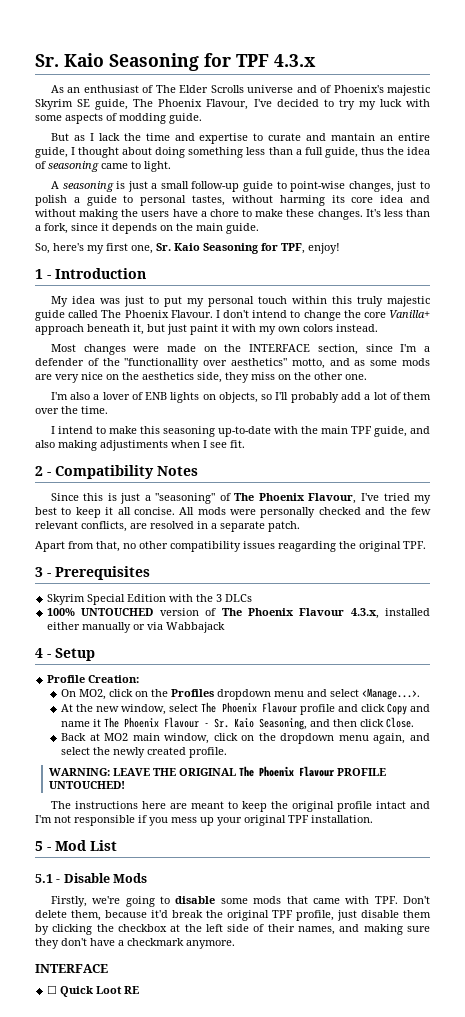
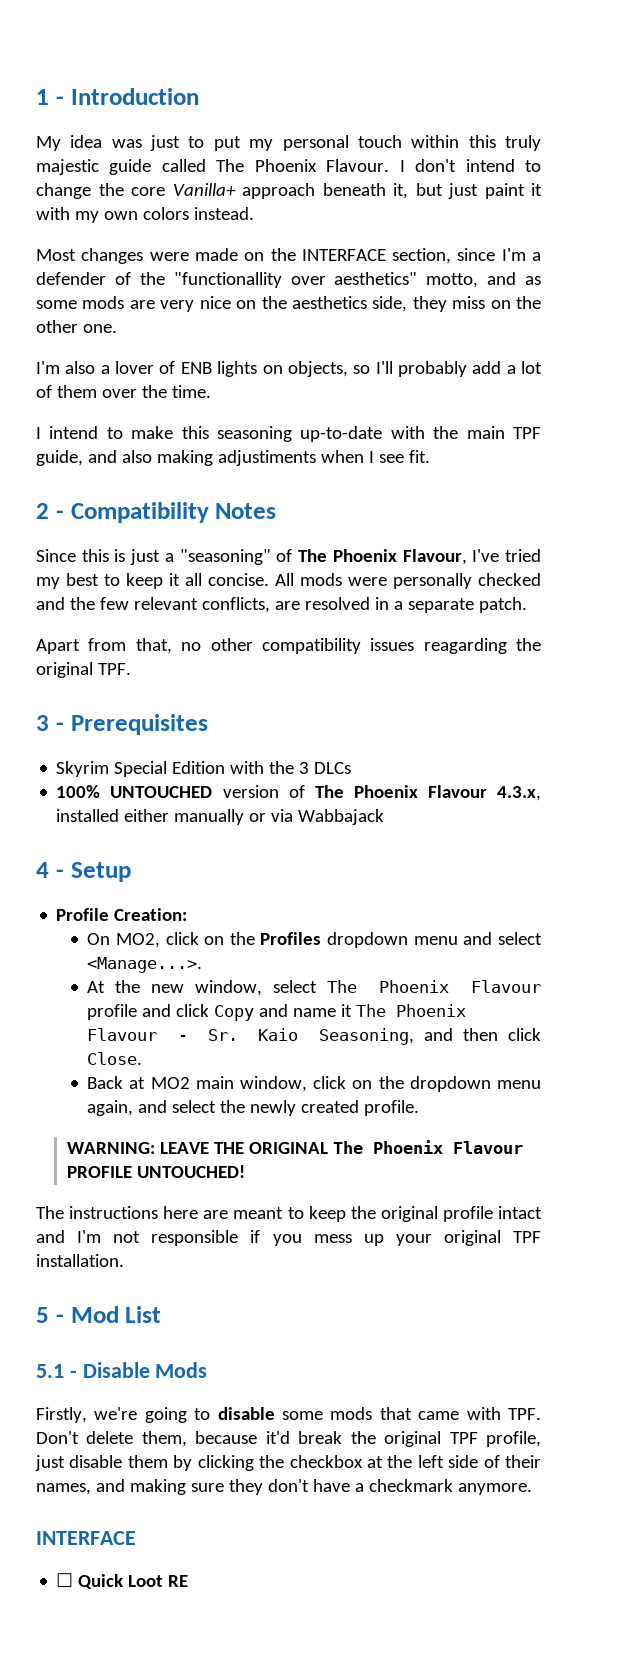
[35,53,316,71] [50,85,431,96] [35,99,430,110] [35,113,202,124] [50,133,431,144] [35,147,431,158] [35,161,171,172] [50,181,430,192] [35,195,430,206] [35,209,430,220] [35,223,259,234] [35,243,340,254] Sr. Kaio Seasoning for TPF 4.3.x // As an enthusiast of The Elder Scrolls universe and of Phoenix's majestic Skyrim SE guide, The Phoenix Flavour, I've decided to try my luck with some aspects of modding guide. // But as I lack the time and expertise to curate and mantain an entire guide, I thought about doing something less than a full guide, thus the idea of seasoning came to light. // A seasoning is just a small follow-up guide to point-wise changes, just to polish a guide to personal tastes, without harming its core idea and without making the users have a chore to make these changes. It's less than a fork, since it depends on the main guide. // So, here's my first one, Sr. Kaio Seasoning for TPF, enjoy! // -> (36, 97) none

